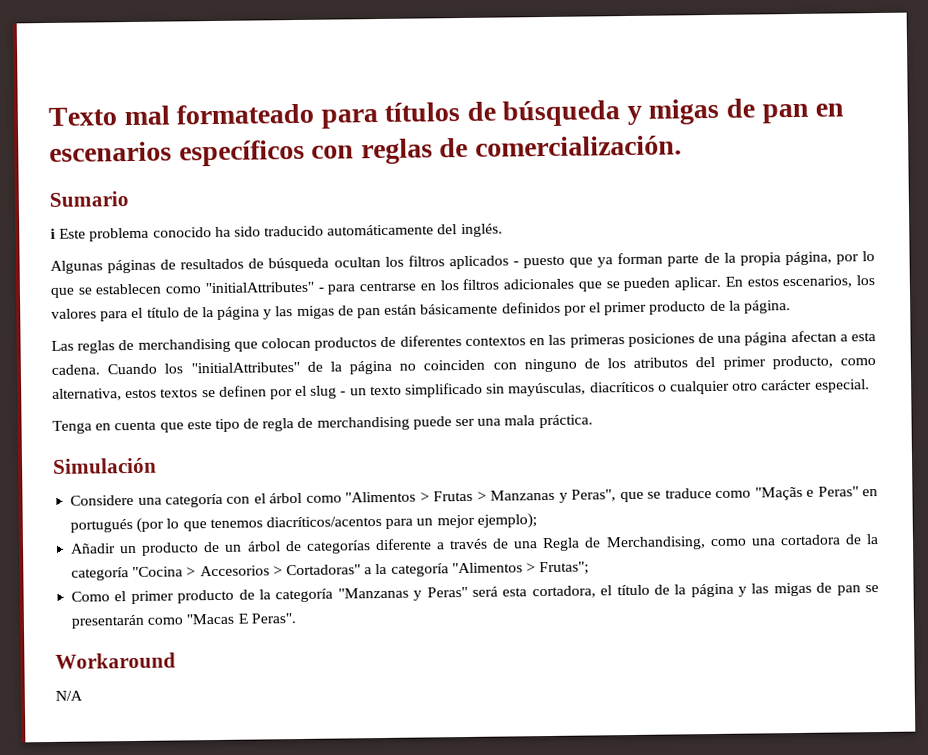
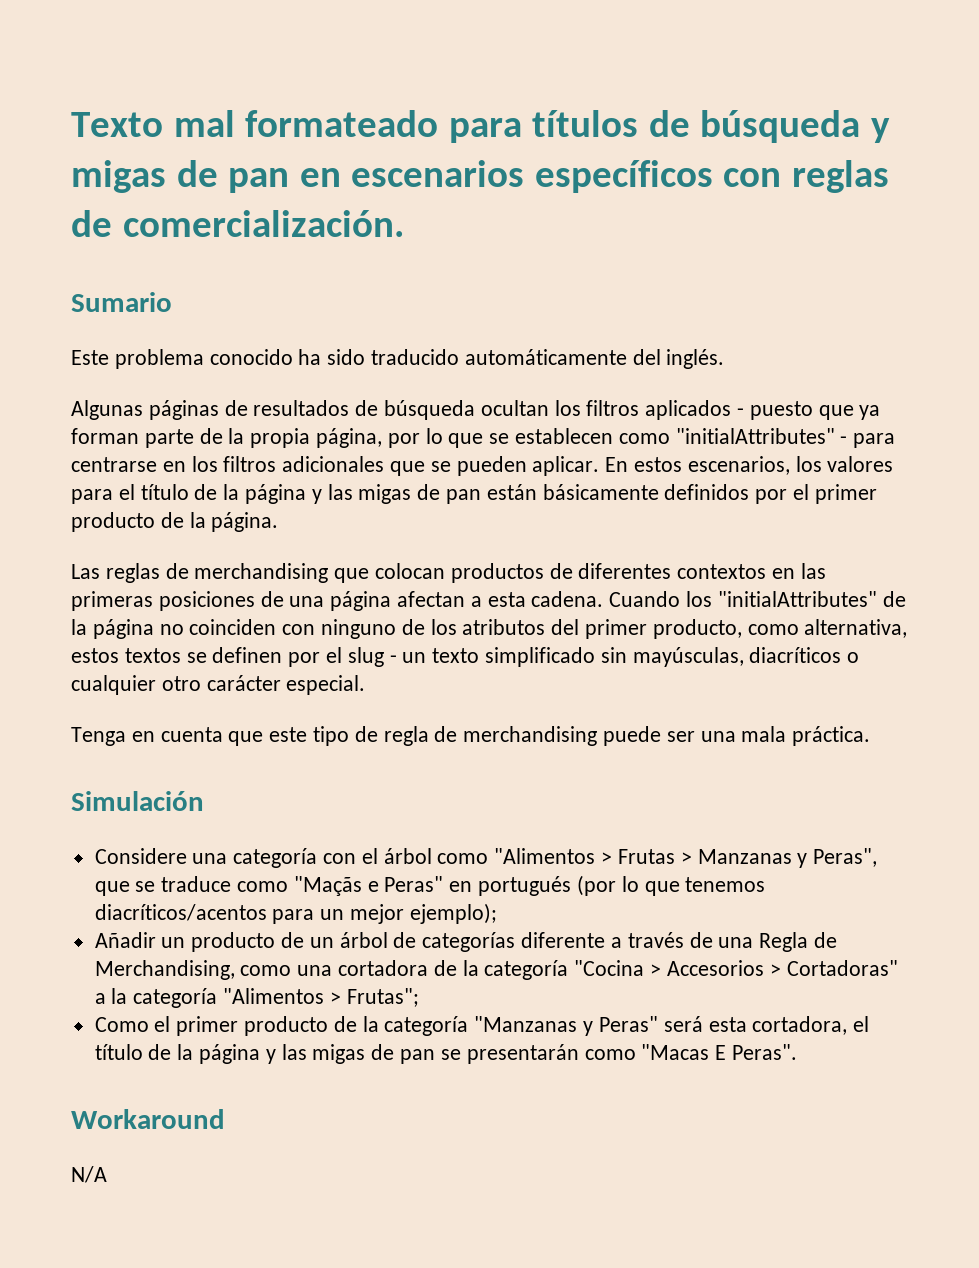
[50,227,56,239] ℹ -> (172, 302) none

